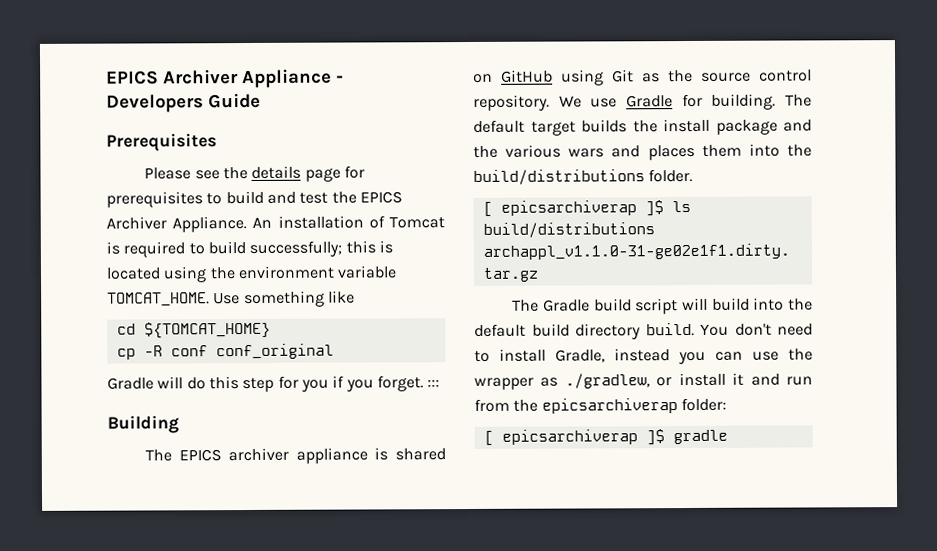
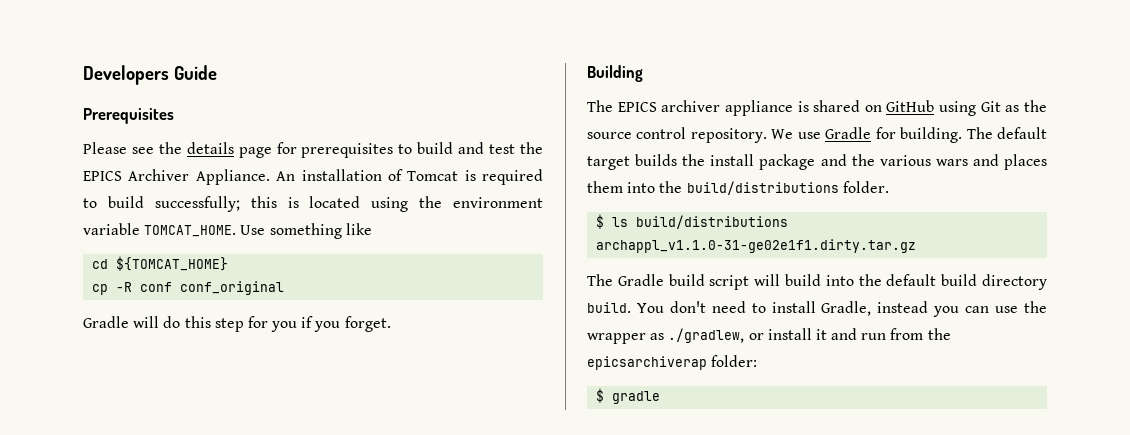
[106,68,344,89] EPICS Archiver Appliance - -> (83, 75) none
[427,379,441,388] ::: -> (391, 324) none
[482,200,664,217] [ epicsarchiverap ]$ -> [596,214,605,229] $
[483,429,665,446] [ epicsarchiverap ]$ -> [596,388,605,403] $

